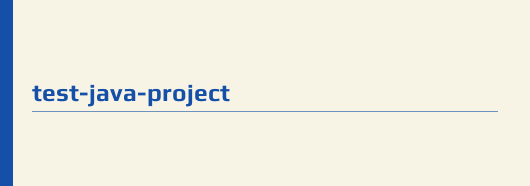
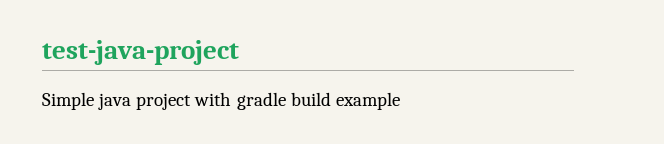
(230, 95) none -> [42,92,400,110] // Simple java project with gradle build example

